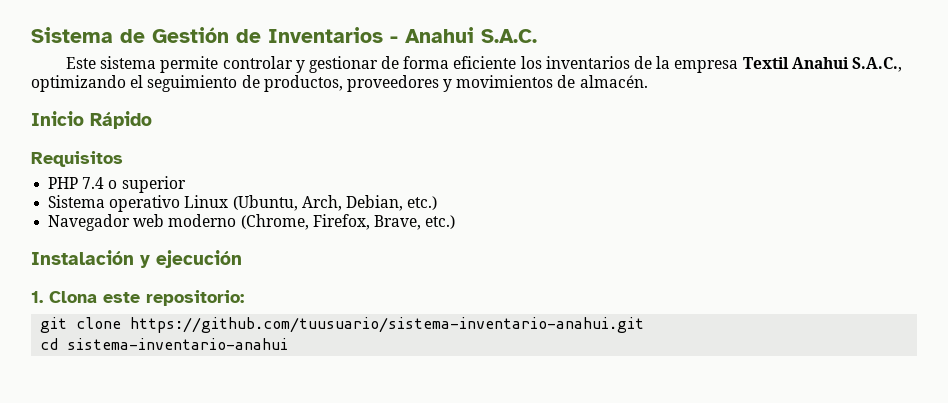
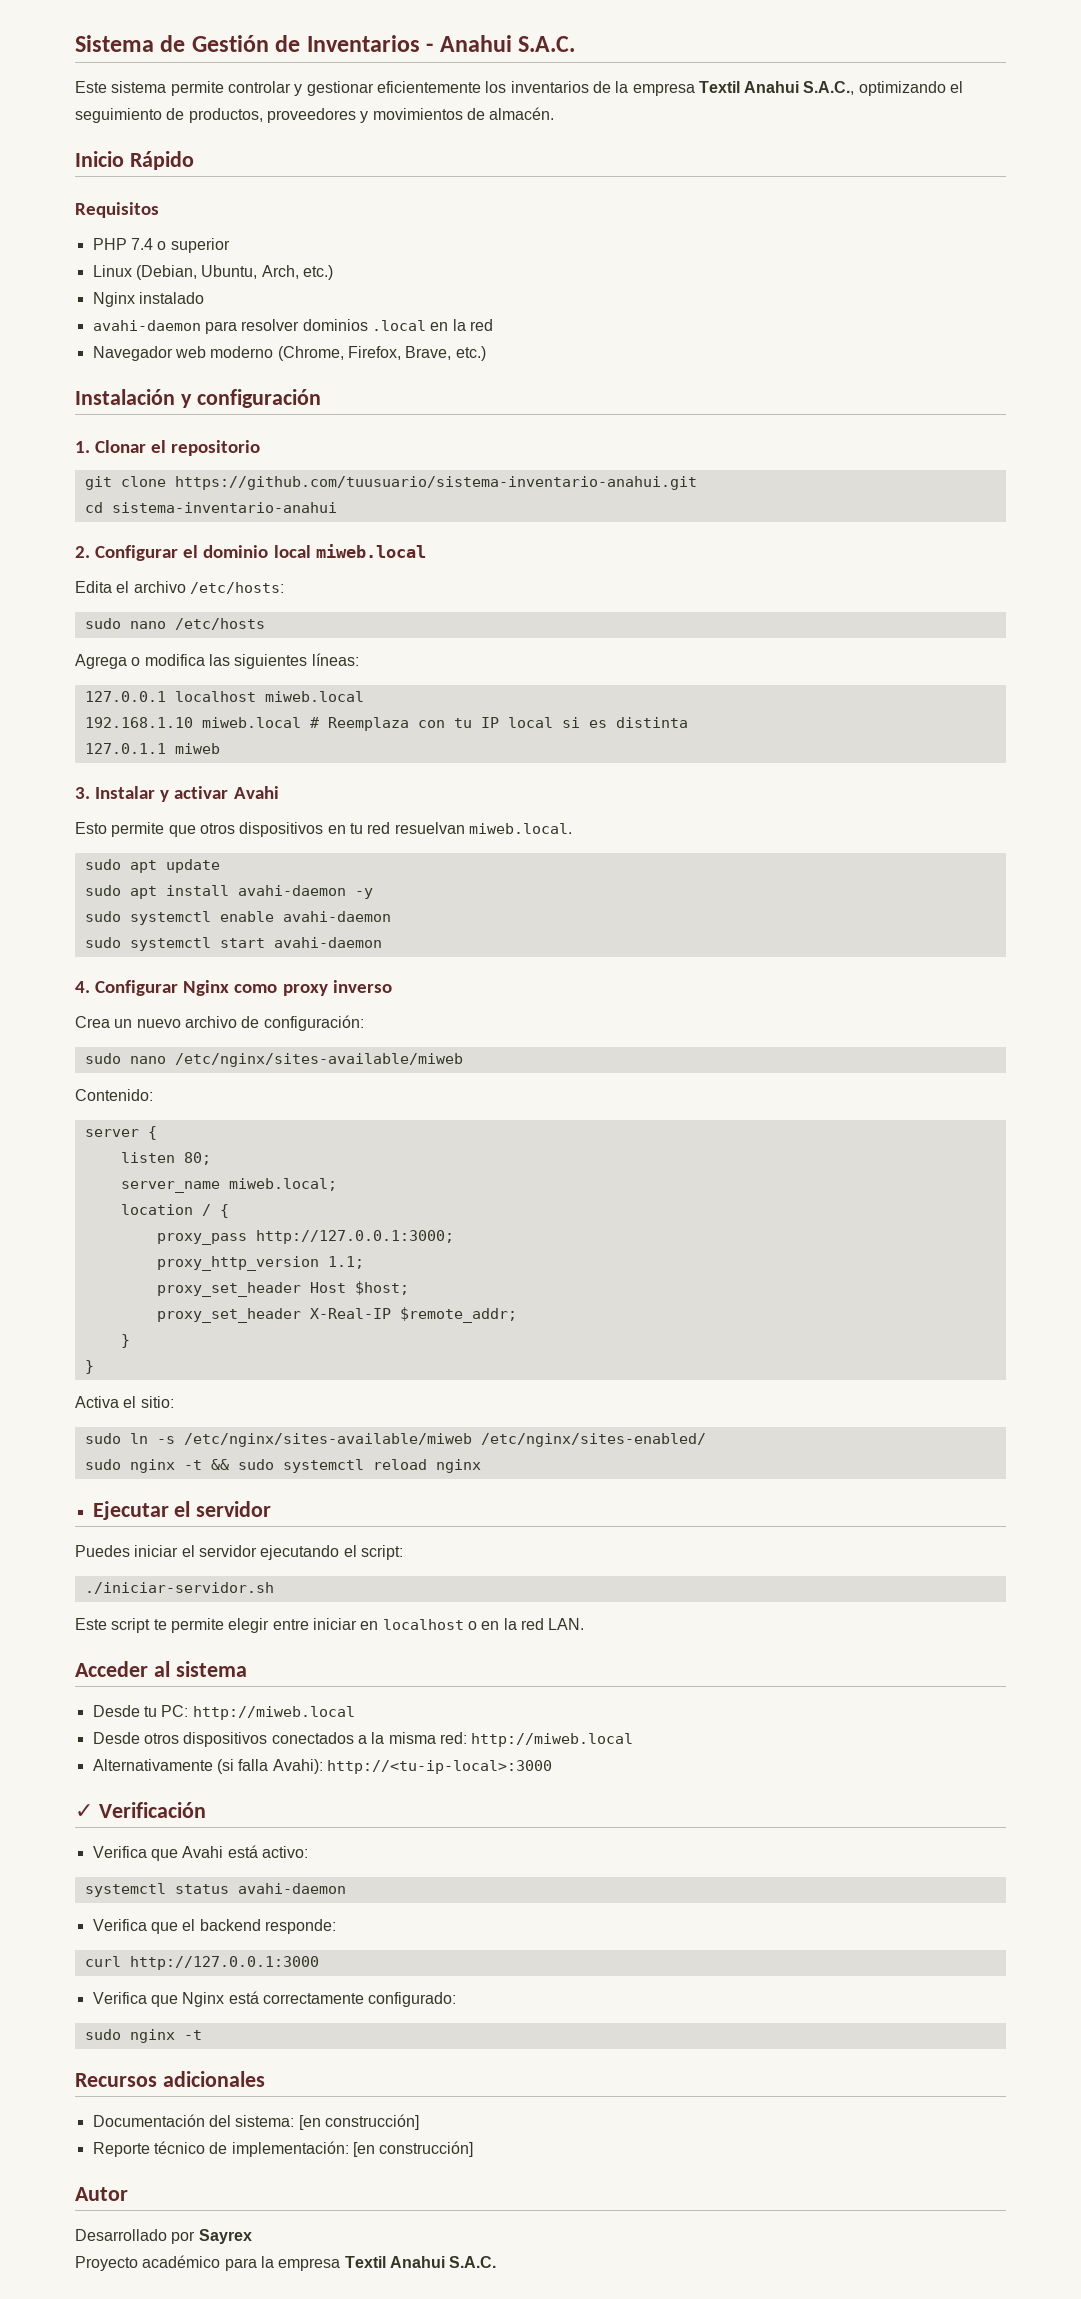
[381,56,517,69] de forma eficiente -> [376,81,481,93] eficientemente
[48,195,438,212] Sistema operativo Linux (Ubuntu, Arch, Debian, etc.) -> [92,265,333,280] [92,292,204,307] [92,319,493,334] Linux (Debian, Ubuntu, Arch, etc.) // Nginx instalado // avahi-daemon para resolver dominios .local en la red
[156,250,242,268] ejecución -> [196,389,321,408] configuración
[49,290,244,306] Clona este repositorio: -> [95,440,261,456] Clonar el repositorio
(289, 344) none -> [75,544,426,561] [75,581,284,594] [84,618,265,630] [75,653,359,669] [84,691,364,702] [84,717,688,731] [84,743,220,754] [75,786,279,802] [75,822,572,837] [84,859,220,873] [84,885,373,899] [84,911,391,925] [84,937,382,951] [75,980,392,996] [75,1015,364,1031] [84,1053,463,1067] [75,1089,153,1101] [84,1126,157,1140] [120,1152,211,1165] [120,1178,337,1193] [120,1204,229,1218] [156,1230,454,1245] [156,1256,364,1271] [156,1281,409,1297] [156,1307,517,1323] [120,1334,130,1348] [84,1360,94,1374] [75,1396,174,1408] [84,1433,706,1447] [84,1459,481,1473] [92,1501,272,1520] [75,1545,403,1560] [84,1582,274,1594] [75,1618,585,1633] [75,1661,247,1677] [92,1705,355,1720] [92,1732,634,1747] [92,1759,552,1774] [75,1802,206,1818] [92,1845,308,1861] [84,1883,346,1897] [92,1919,336,1934] [84,1956,319,1970] [92,1991,457,2007] [84,2029,202,2043] [75,2071,265,2087] [92,2114,419,2130] [92,2141,474,2157] [75,2187,128,2201] [75,2229,252,2244] [75,2255,497,2271] // 2. Configurar el dominio local miweb.local // Edita el archivo /etc/hosts: // sudo nano /etc/hosts // Agrega o modifica las siguientes líneas: // 127.0.0.1 localhost miweb.local // 192.168.1.10 miweb.local # Reemplaza con tu IP local si es distinta // 127.0.1.1 miweb // 3. Instalar y activar Avahi // Esto permite que otros dispositivos en tu red resuelvan miweb.local. // sudo apt update // sudo apt install avahi-daemon -y // sudo systemctl enable avahi-daemon // sudo systemctl start avahi-daemon // 4. Configurar Nginx como proxy inverso // Crea un nuevo archivo de configuración: // sudo nano /etc/nginx/sites-available/miweb // Contenido: // server { // listen 80; // server_name miweb.local; // location / { // proxy_pass http://127.0.0.1:3000; // proxy_http_version 1.1; // proxy_set_header Host $host; // proxy_set_header X-Real-IP $remote_addr; // } // } // Activa el sitio: // sudo ln -s /etc/nginx/sites-available/miweb /etc/nginx/sites-enabled/ // sudo nginx -t && sudo systemctl reload nginx // Ejecutar el servidor // Puedes iniciar el servidor ejecutando el script: // ./iniciar-servidor.sh // Este script te permite elegir entre iniciar en localhost o en la red LAN. // Acceder al sistema // Desde tu PC: http://miweb.local // Desde otros dispositivos conectados a la misma red: http://miweb.local // Alternativamente (si falla Avahi): http://<tu-ip-local>:3000 // ✓ Verificación // Verifica que Avahi está activo: // systemctl status avahi-daemon // Verifica que el backend responde: // curl http://127.0.0.1:3000 // Verifica que Nginx está correctamente configurado: // sudo nginx -t // Recursos adicionales // Documentación del sistema: [en construcción] // Reporte técnico de implementación: [en construcción] // Autor // Desarrollado por Sayrex // Proyecto académico para la empresa Textil Anahui S.A.C.

